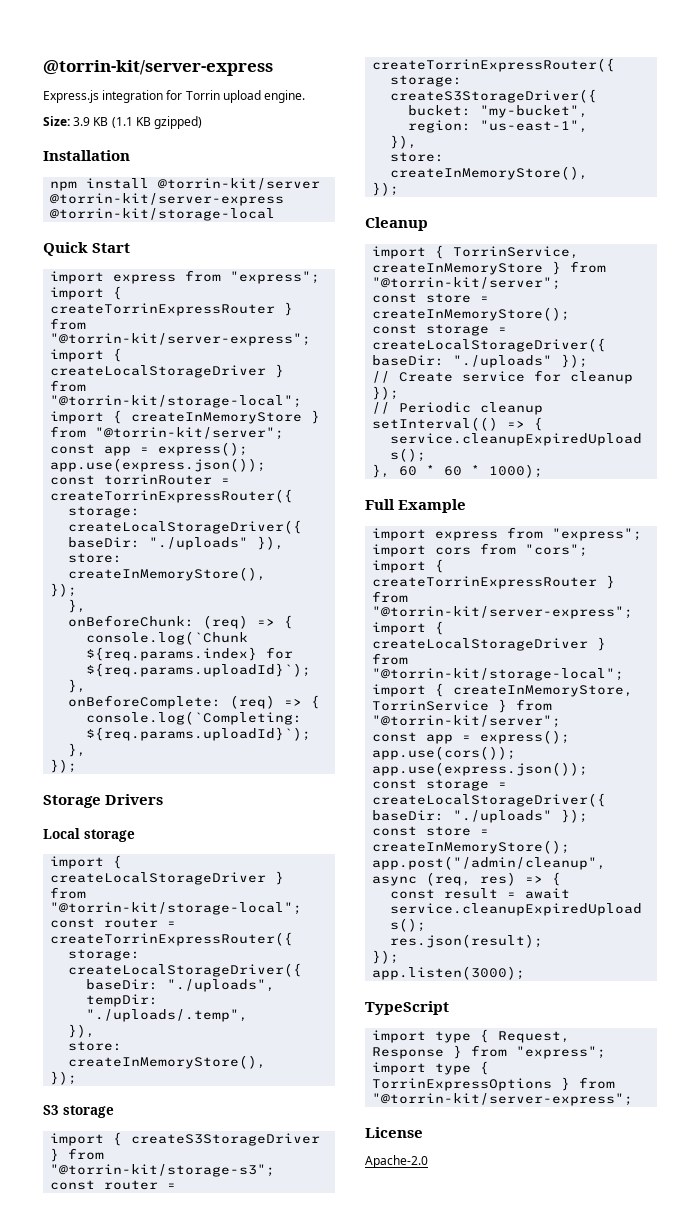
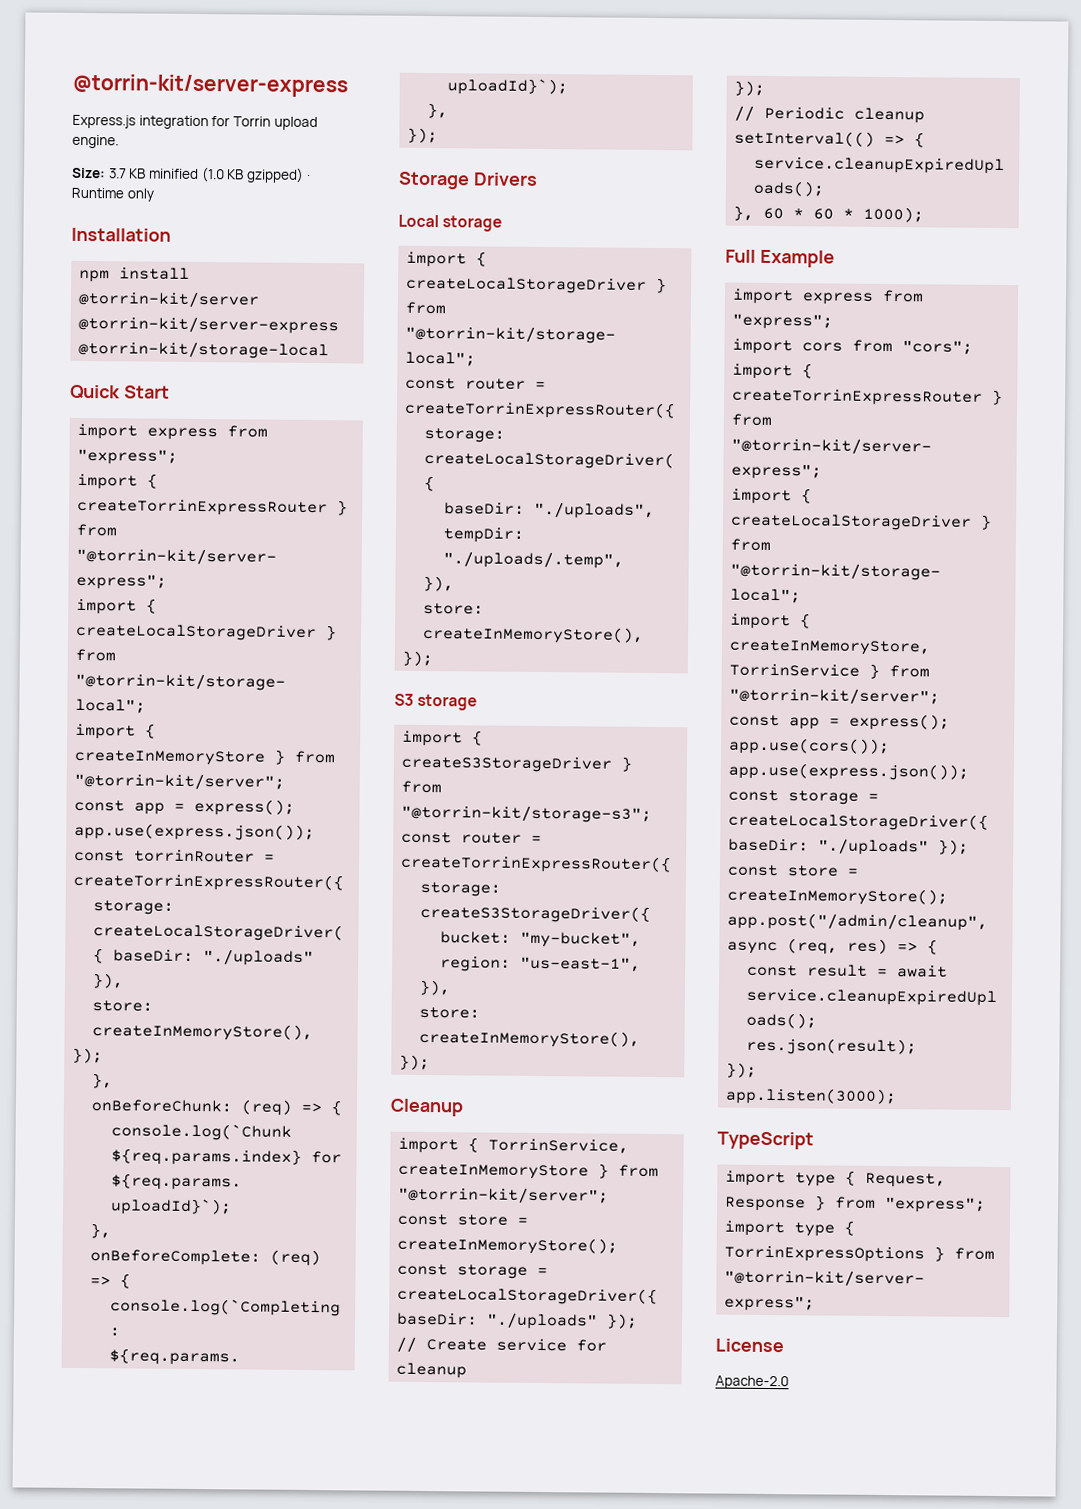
[73,117,133,128] 3.9 KB (1.1 -> [108,167,225,183] 3.7 KB minified (1.0
(203, 122) none -> [306,174,311,180] [71,187,154,202] · Runtime only

